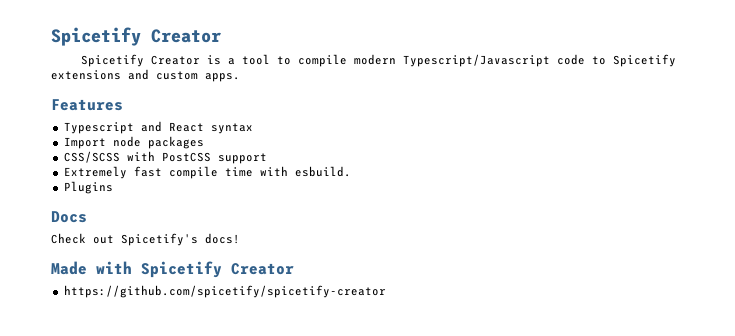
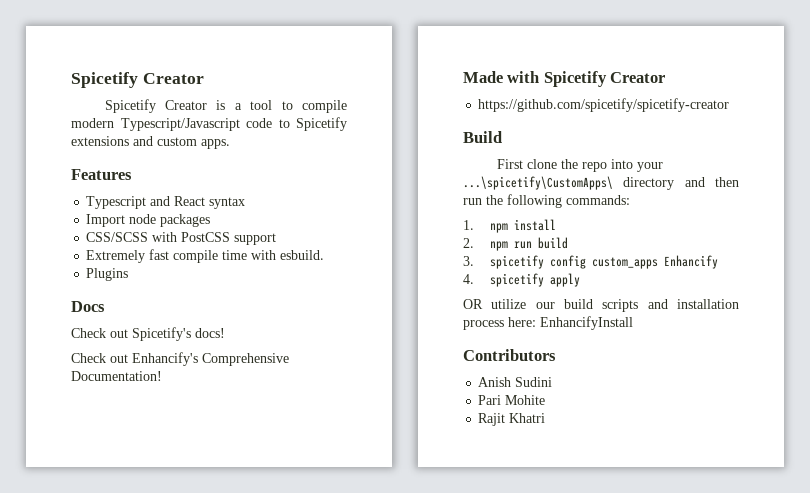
(240, 238) none -> [71,352,289,366] [71,371,162,381] // Check out Enhancify's Comprehensive Documentation!
(386, 291) none -> [463,131,502,143] [496,159,663,172] [463,176,739,190] [463,194,630,208] [463,219,556,233] [463,237,568,251] [463,255,718,269] [463,273,580,287] [463,299,739,312] [463,316,633,330] [463,349,556,361] [478,377,553,387] [478,395,546,405] [478,413,546,426] // Build // First clone the repo into your ...\spicetify\CustomApps\ directory and then run the following commands: // 1. npm install // 2. npm run build // 3. spicetify config custom_apps Enhancify // 4. spicetify apply // OR utilize our build scripts and installation process here: EnhancifyInstall // Contributors // Anish Sudini // Pari Mohite // Rajit Khatri

